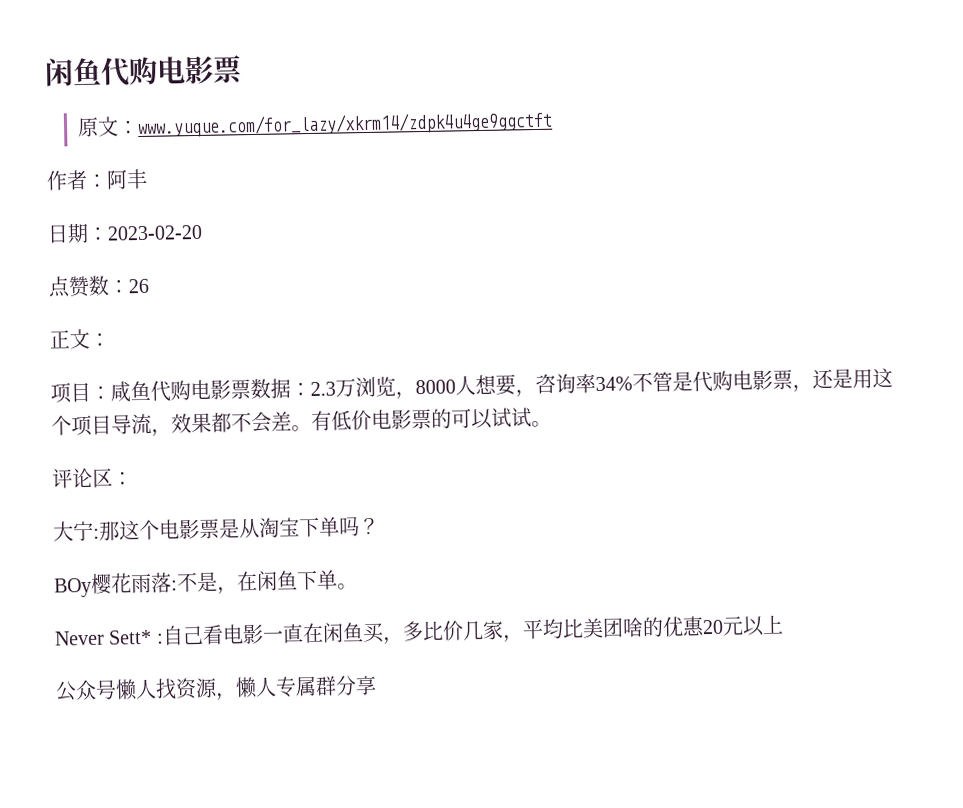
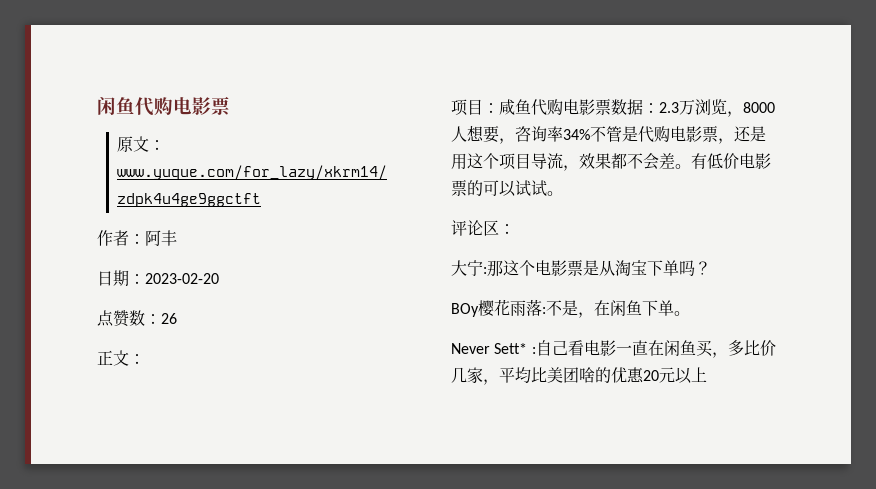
[55,674,377,702] // 公众号懒人找资源，懒人专属群分享 -> (707, 374) none

